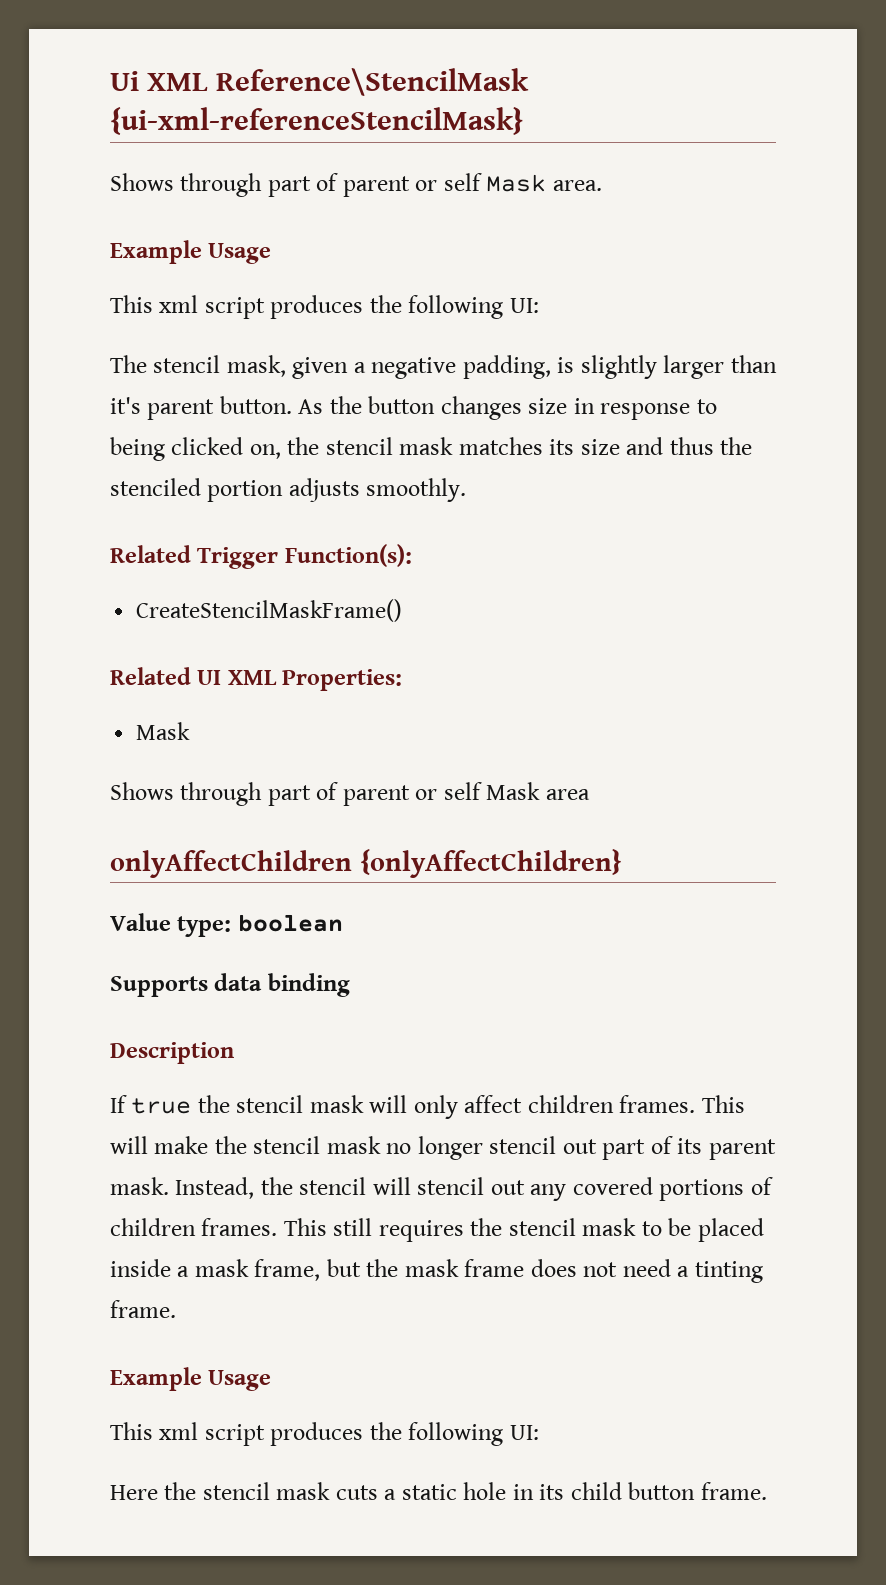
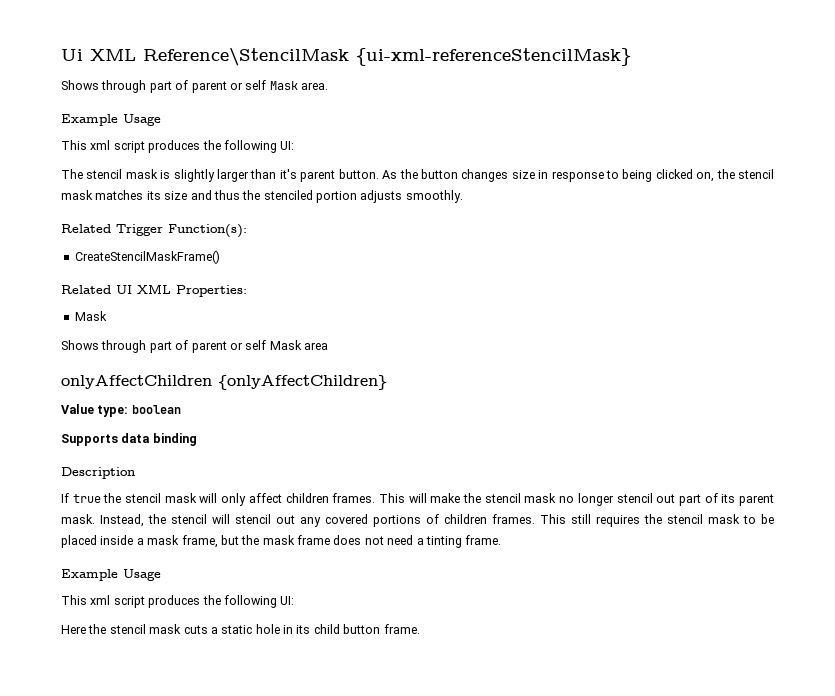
[226,355,551,379] mask, given a negative padding, -> [125,169,158,179] mask

